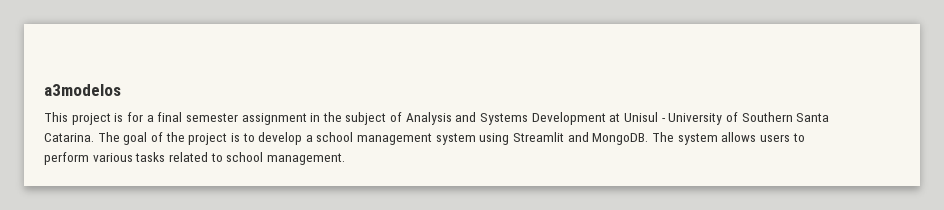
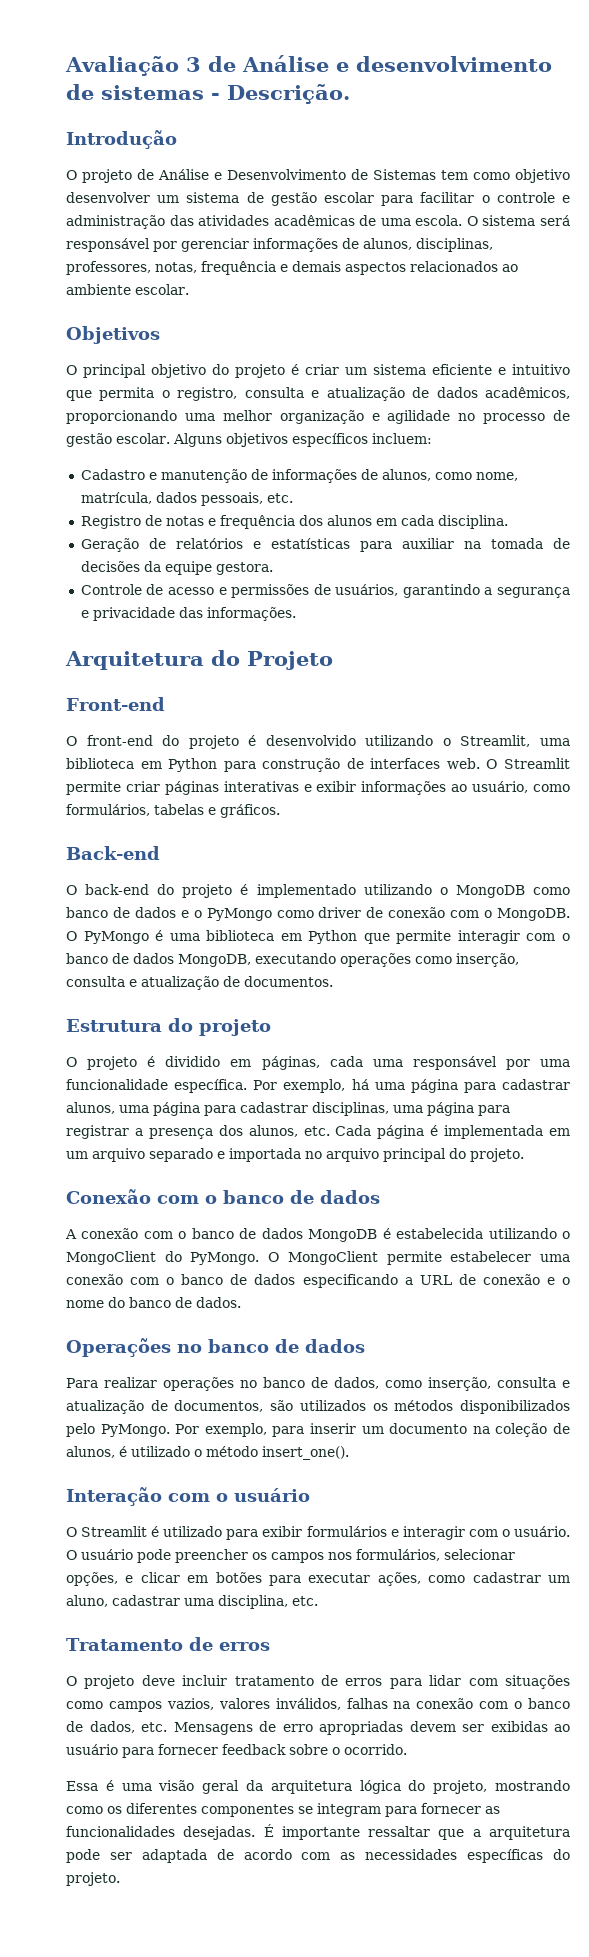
[44,84,121,96] [44,112,830,125] [44,132,805,145] [44,152,345,165] a3modelos // This project is for a final semester assignment in the subject of Analysis and Systems Development at Unisul - University of Southern Santa Catarina. The goal of the project is to develop a school management system using Streamlit and MongoDB. The system allows users to perform various tasks related to school management. -> [65,55,552,76] [66,84,350,104] [66,130,177,149] [66,169,570,183] [66,192,570,206] [66,215,570,229] [66,238,493,252] [66,261,518,275] [66,284,189,295] [66,326,160,344] [66,364,570,378] [66,387,570,401] [66,410,570,424] [66,433,432,447] [80,469,518,483] [80,492,293,506] [80,515,508,529] [80,538,570,552] [80,561,273,575] [80,584,570,598] [80,607,296,621] [65,650,333,670] [66,697,165,711] [66,735,570,749] [66,758,570,772] [66,781,571,795] [66,804,280,818] [66,846,160,860] [66,884,570,898] [66,907,570,921] [66,930,570,944] [66,953,519,967] [66,976,333,990] [66,1018,271,1036] [66,1056,570,1070] [66,1079,570,1093] [66,1102,510,1116] [66,1125,570,1139] [66,1148,524,1162] [66,1189,380,1204] [65,1228,570,1242] [66,1251,570,1265] [66,1274,570,1288] [66,1297,241,1308] [66,1338,365,1357] [66,1377,570,1391] [66,1400,570,1414] [66,1423,571,1437] [66,1446,349,1460] [66,1487,310,1506] [66,1526,570,1540] [66,1549,515,1563] [66,1572,570,1586] [66,1595,318,1609] [66,1637,270,1651] [66,1675,570,1689] [66,1698,570,1712] [66,1721,570,1735] [66,1744,407,1758] [66,1780,570,1794] [66,1803,500,1817] [66,1824,570,1840] [66,1849,571,1863] [66,1872,120,1886] Avaliação 3 de Análise e desenvolvimento de sistemas - Descrição. // Introdução // O projeto de Análise e Desenvolvimento de Sistemas tem como objetivo desenvolver um sistema de gestão escolar para facilitar o controle e administração das atividades acadêmicas de uma escola. O sistema será responsável por gerenciar informações de alunos, disciplinas, professores, notas, frequência e demais aspectos relacionados ao ambiente escolar. // Objetivos // O principal objetivo do projeto é criar um sistema eficiente e intuitivo que permita o registro, consulta e atualização de dados acadêmicos, proporcionando uma melhor organização e agilidade no processo de gestão escolar. Alguns objetivos específicos incluem: // Cadastro e manutenção de informações de alunos, como nome, matrícula, dados pessoais, etc. // Registro de notas e frequência dos alunos em cada disciplina. // Geração de relatórios e estatísticas para auxiliar na tomada de decisões da equipe gestora. // Controle de acesso e permissões de usuários, garantindo a segurança e privacidade das informações. // Arquitetura do Projeto // Front-end // O front-end do projeto é desenvolvido utilizando o Streamlit, uma biblioteca em Python para construção de interfaces web. O Streamlit permite criar páginas interativas e exibir informações ao usuário, como formulários, tabelas e gráficos. // Back-end // O back-end do projeto é implementado utilizando o MongoDB como banco de dados e o PyMongo como driver de conexão com o MongoDB. O PyMongo é uma biblioteca em Python que permite interagir com o banco de dados MongoDB, executando operações como inserção, consulta e atualização de documentos. // Estrutura do projeto // O projeto é dividido em páginas, cada uma responsável por uma funcionalidade específica. Por exemplo, há uma página para cadastrar alunos, uma página para cadastrar disciplinas, uma página para registrar a presença dos alunos, etc. Cada página é implementada em um arquivo separado e importada no arquivo principal do projeto. // Conexão com o banco de dados // A conexão com o banco de dados MongoDB é estabelecida utilizando o MongoClient do PyMongo. O MongoClient permite estabelecer uma conexão com o banco de dados especificando a URL de conexão e o nome do banco de dados. // Operações no banco de dados // Para realizar operações no banco de dados, como inserção, consulta e atualização de documentos, são utilizados os métodos disponibilizados pelo PyMongo. Por exemplo, para inserir um documento na coleção de alunos, é utilizado o método insert_one(). // Interação com o usuário // O Streamlit é utilizado para exibir formulários e interagir com o usuário. O usuário pode preencher os campos nos formulários, selecionar opções, e clicar em botões para executar ações, como cadastrar um aluno, cadastrar uma disciplina, etc. // Tratamento de erros // O projeto deve incluir tratamento de erros para lidar com situações como campos vazios, valores inválidos, falhas na conexão com o banco de dados, etc. Mensagens de erro apropriadas devem ser exibidas ao usuário para fornecer feedback sobre o ocorrido. // Essa é uma visão geral da arquitetura lógica do projeto, mostrando como os diferentes componentes se integram para fornecer as funcionalidades desejadas. É importante ressaltar que a arquitetura pode ser adaptada de acordo com as necessidades específicas do projeto.

